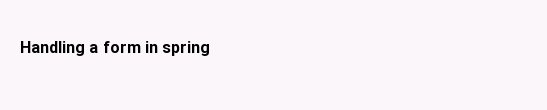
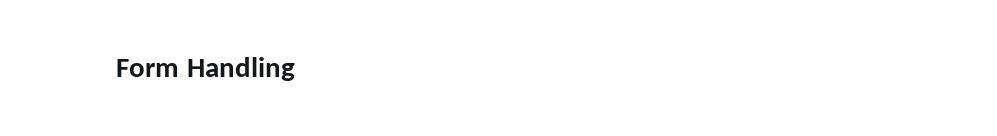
[20,41,211,56] Handling a form in spring -> [116,57,295,81] Form Handling

